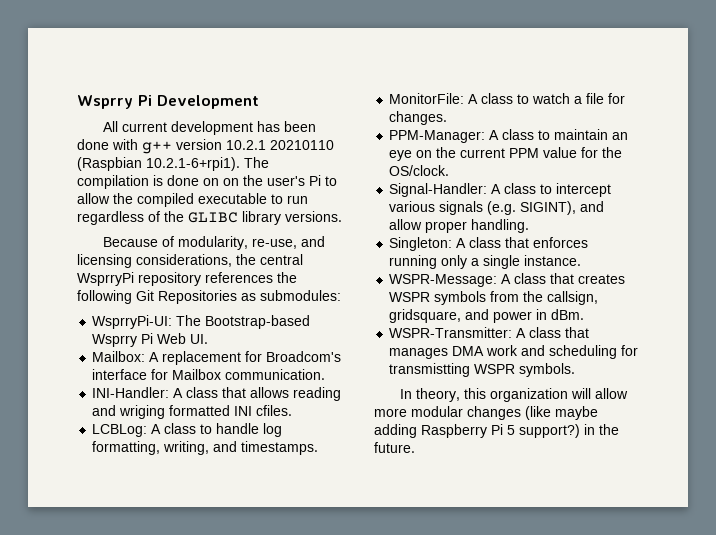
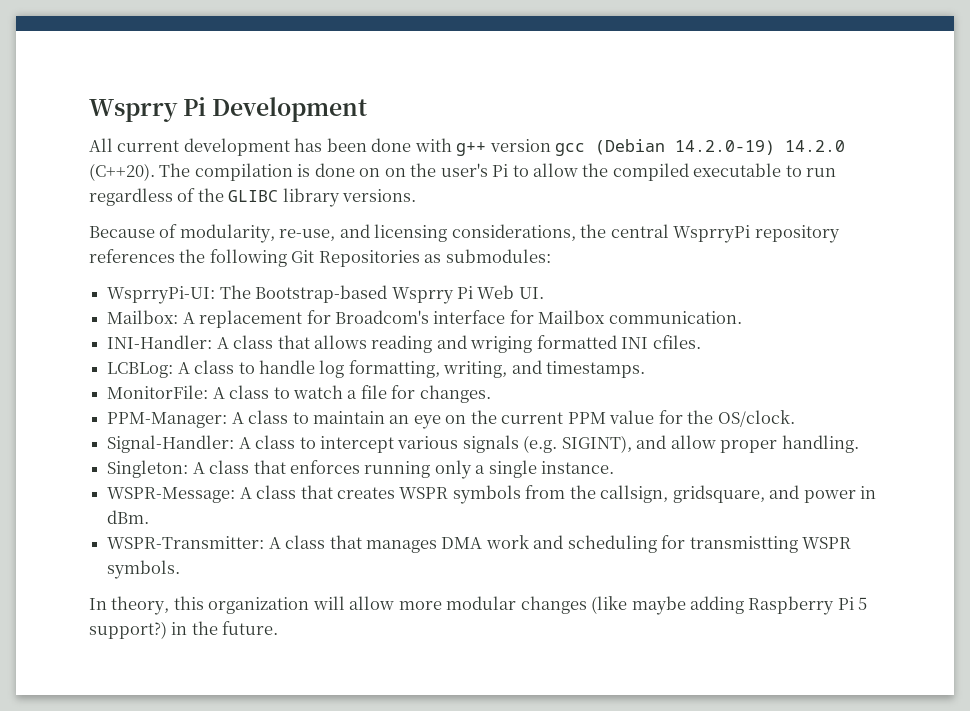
[226,140,334,150] [77,157,240,171] 10.2.1 20210110 (Raspbian 10.2.1-6+rpi1). -> [555,139,846,156] [89,163,155,181] gcc (Debian 14.2.0-19) 14.2.0 (C++20).

